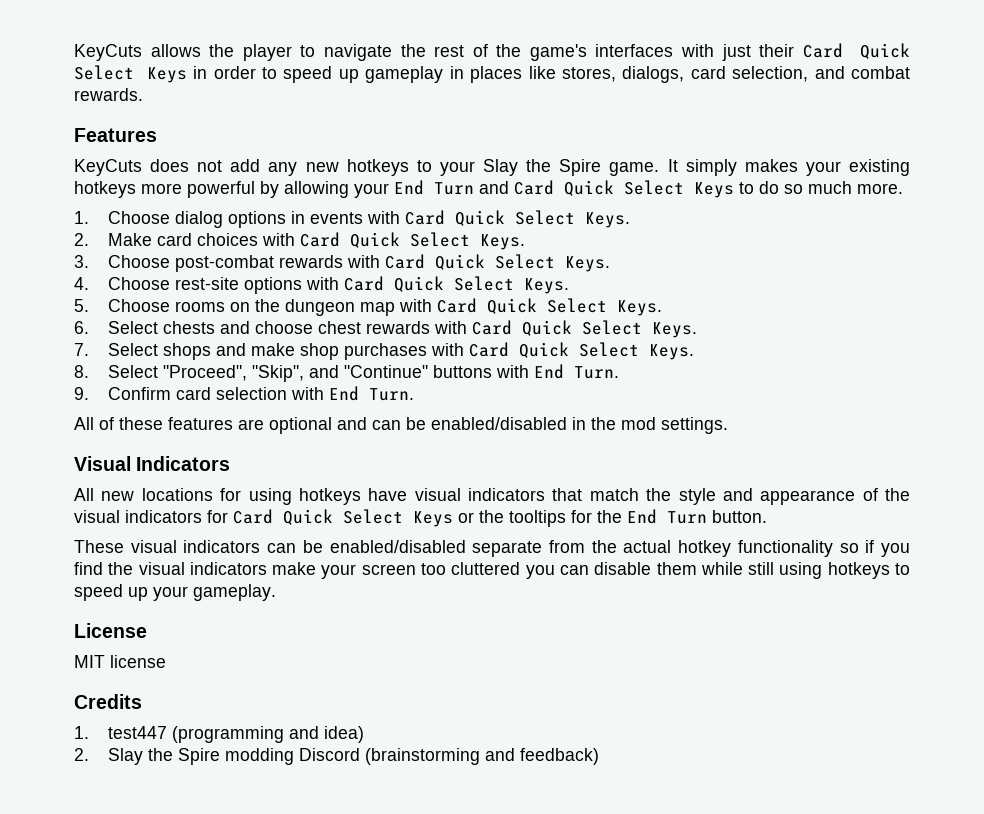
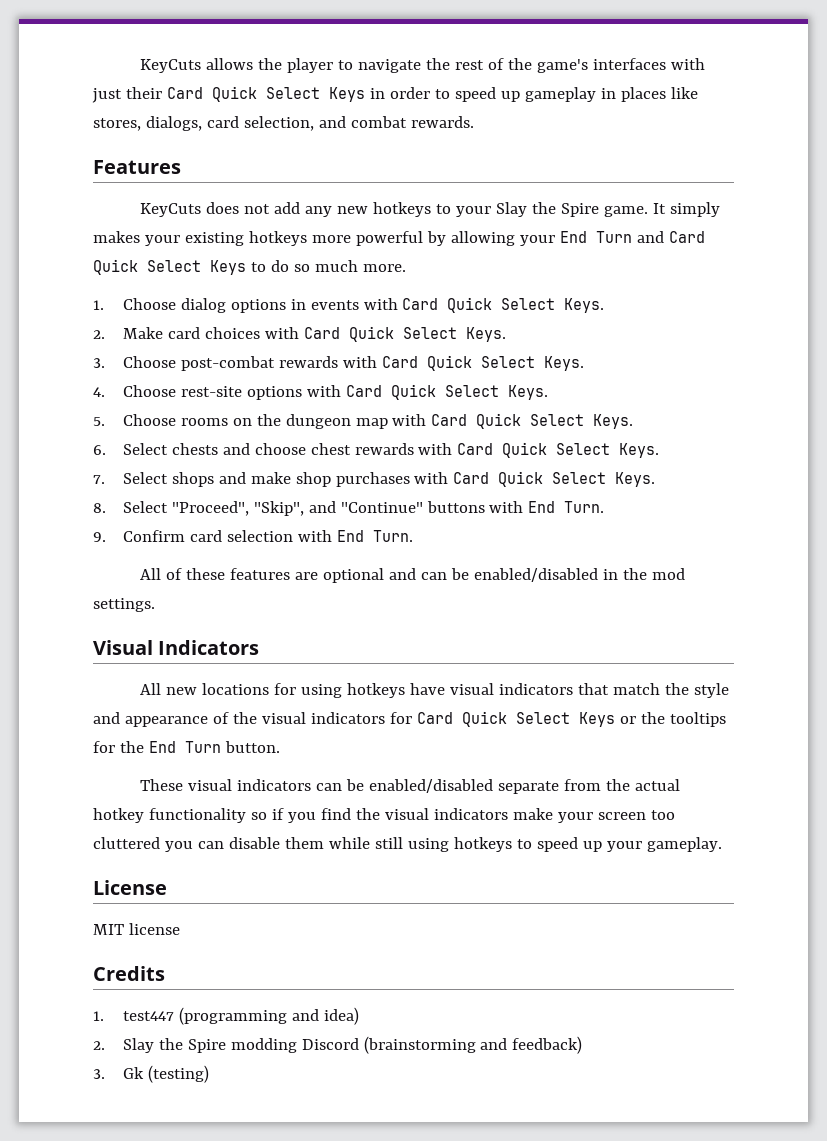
(600, 756) none -> [93,1065,209,1083] // 3. Gk (testing)

